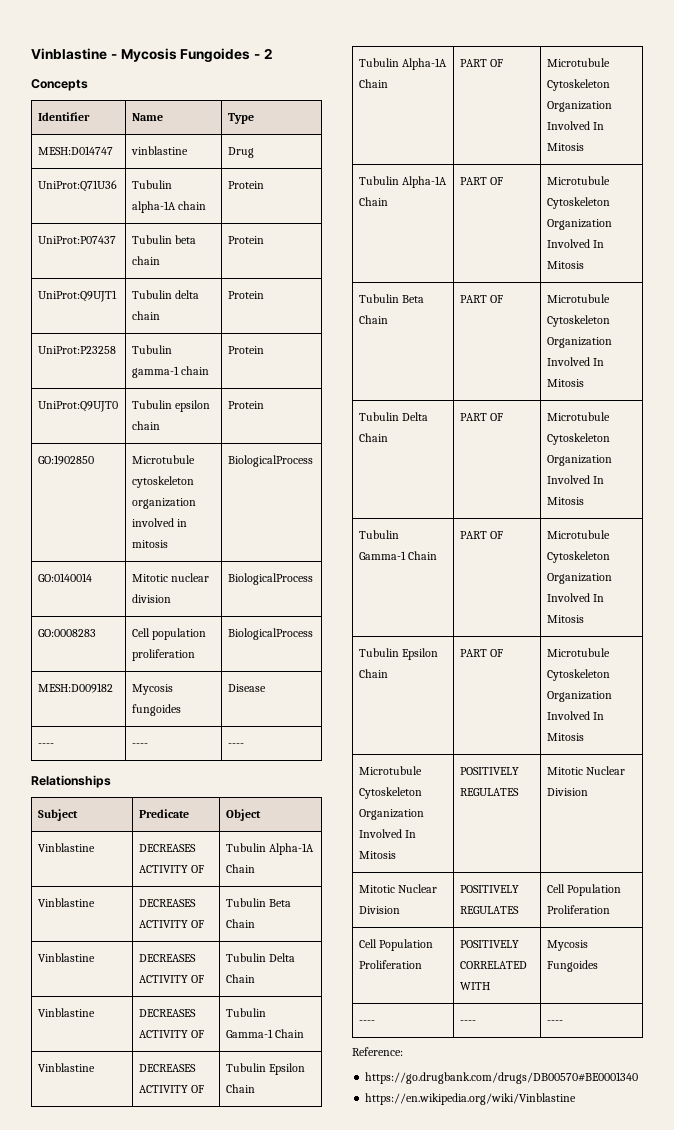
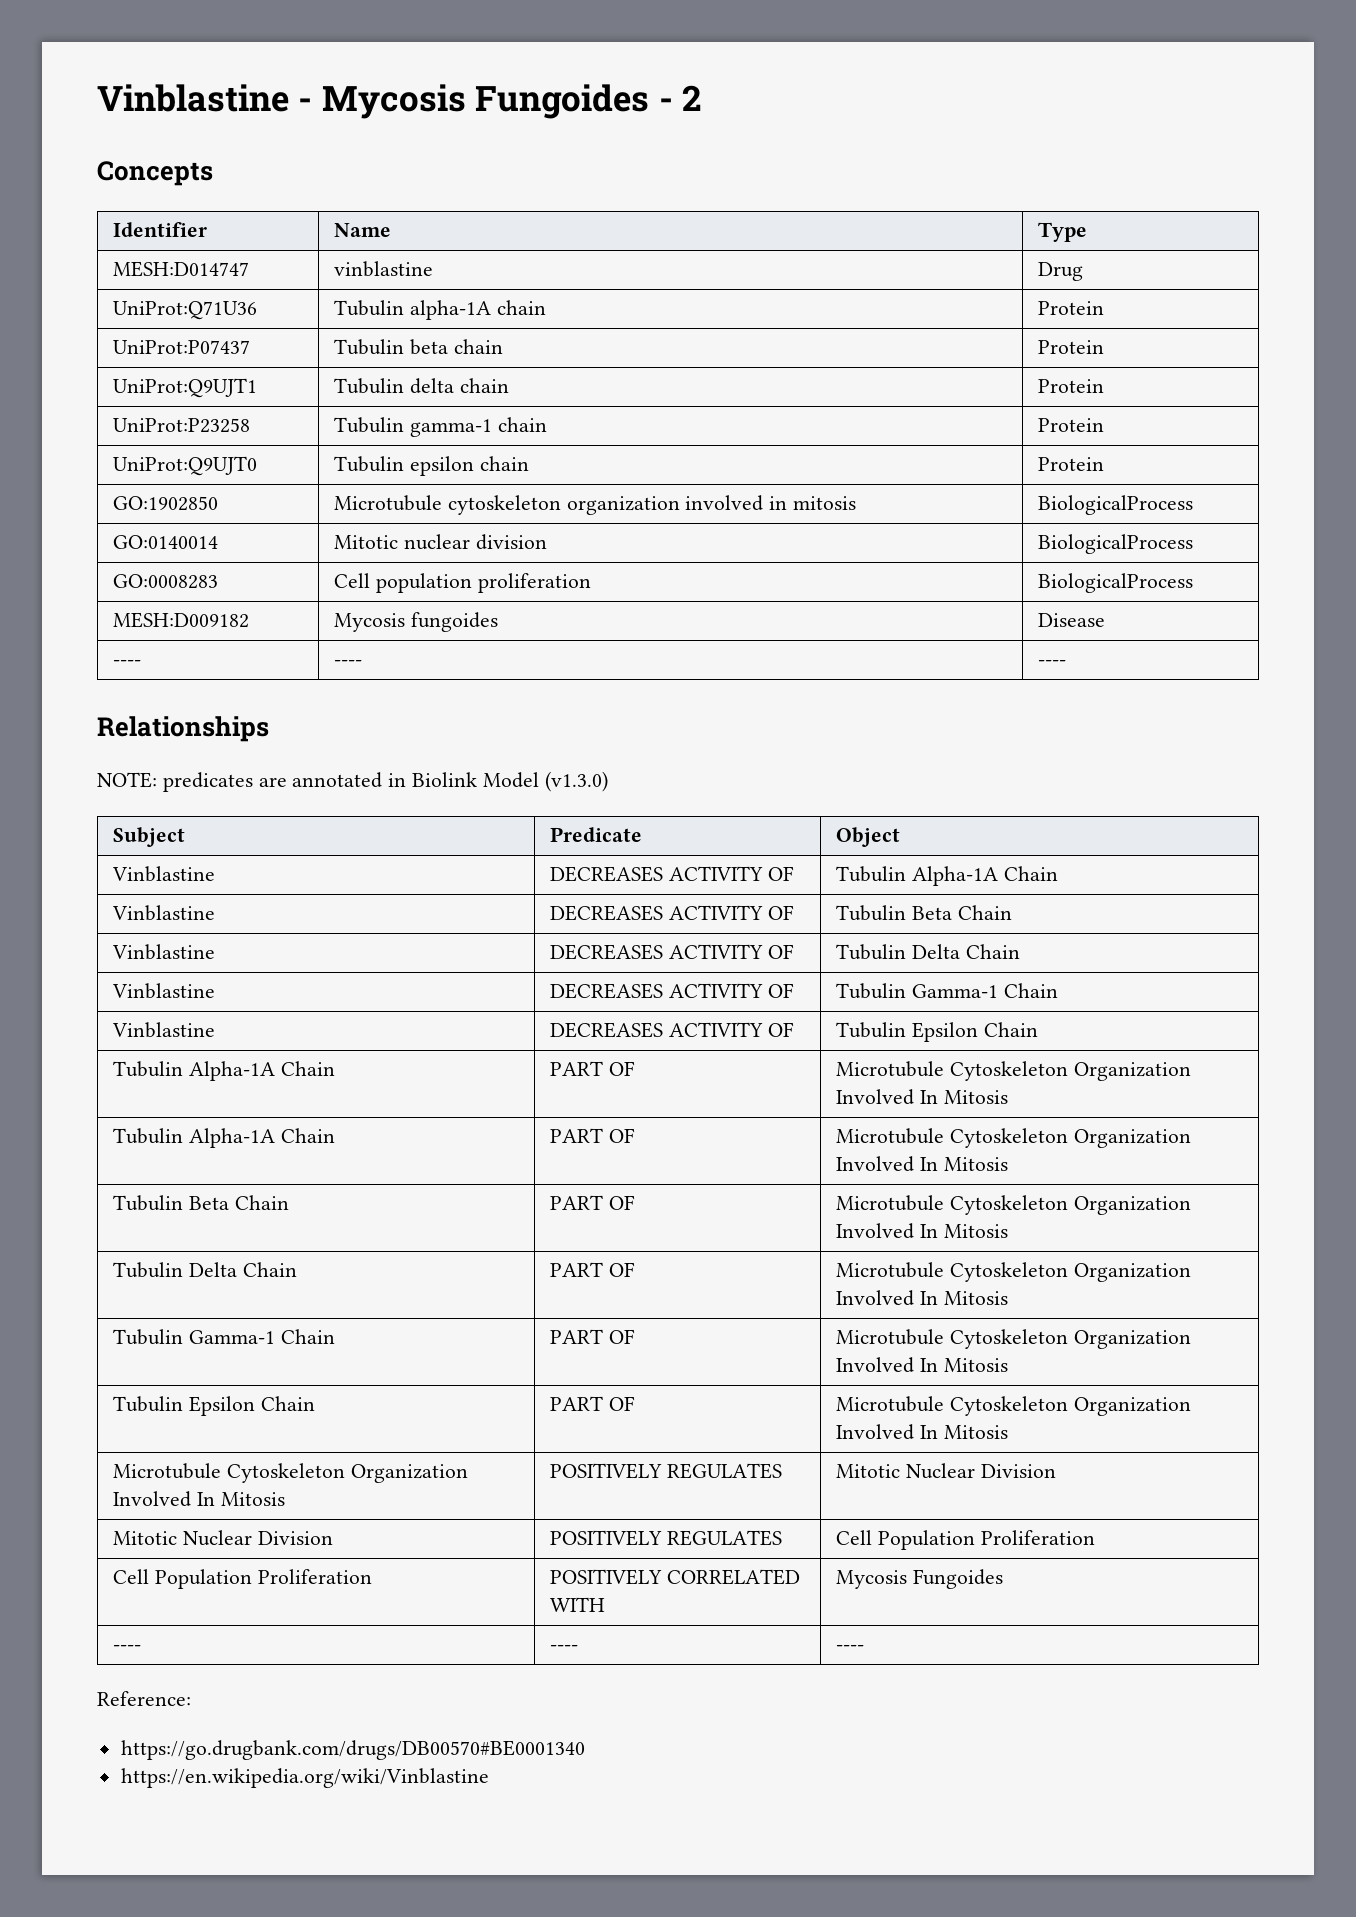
(111, 781) none -> [97,771,608,792] // NOTE: predicates are annotated in Biolink Model (v1.3.0)

